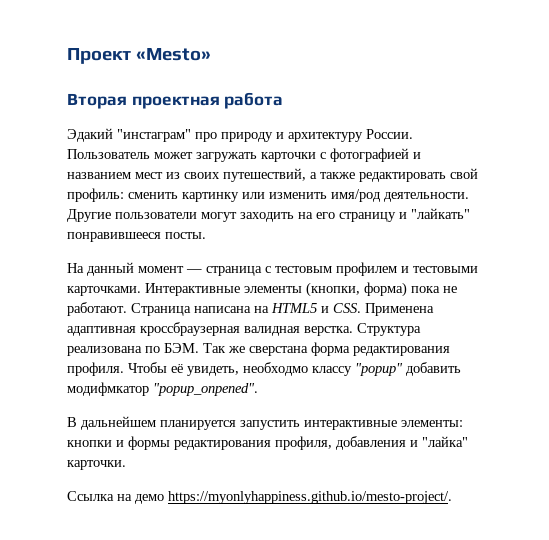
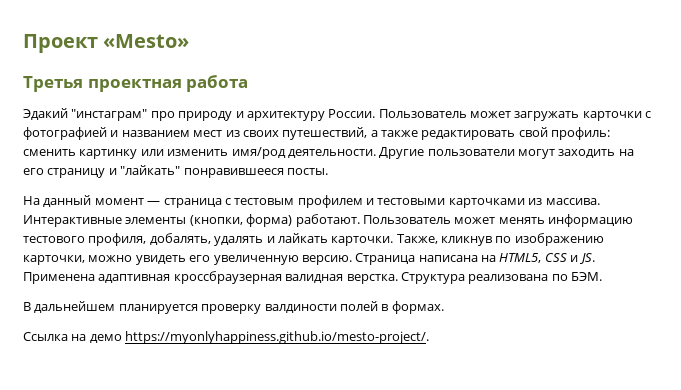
[67,93,127,109] Вторая -> [23,76,83,92] Третья
[67,286,141,296] карточками. -> [448,198,600,208] карточками из массива.
[411,286,457,293] [67,302,361,316] пока не работают. Страница написана на HTML5 и CSS. -> [295,214,633,227] [23,233,604,246] [23,253,595,265] работают. Пользователь может менять информацию тестового профиля, добалять, удалять и лайкать карточки. Также, кликнув по изображению карточки, можно увидеть его увеличенную версию. Страница написана на HTML5, CSS и JS.
[203,342,450,356] [67,362,461,376] [67,382,258,396] [67,416,463,430] [67,436,468,450] [67,460,126,470] Так же сверстана форма редактирования профиля. Чтобы её увидеть, необходмо классу "popup" добавить модифмкатор "popup_onpened". // В дальнейшем планируется запустить интерактивные элементы: кнопки и формы редактирования профиля, добавления и "лайка" карточки. -> [23,301,444,314] // В дальнейшем планируется проверку валдиности полей в формах.

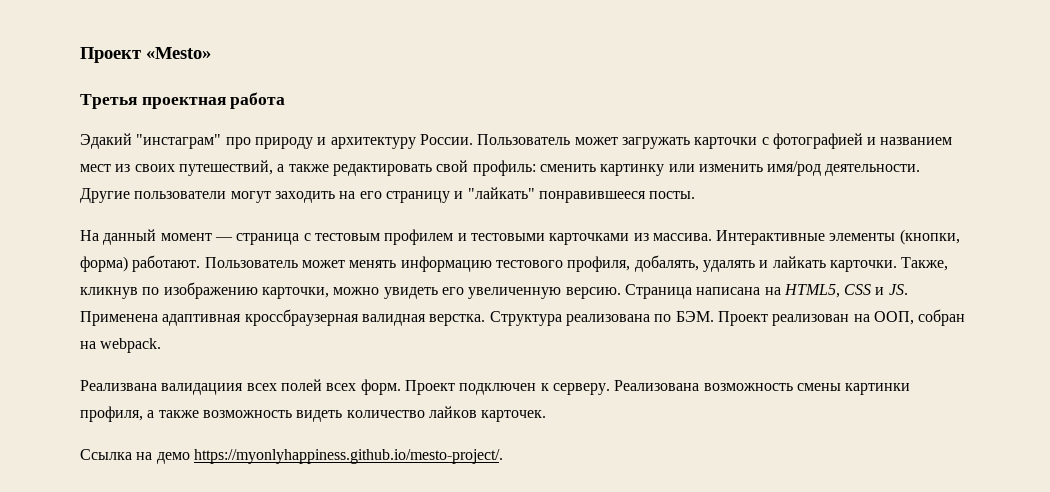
[23,301,444,314] // В дальнейшем планируется проверку валдиности полей в формах. -> [717,309,966,326] [80,338,162,353] [80,379,911,395] [80,406,547,422] Проект реализован на ООП, собран на webpack. // Реализвана валидациия всех полей всех форм. Проект подключен к серверу. Реализована возможность смены картинки профиля, а также возможность видеть количество лайков карточек.

